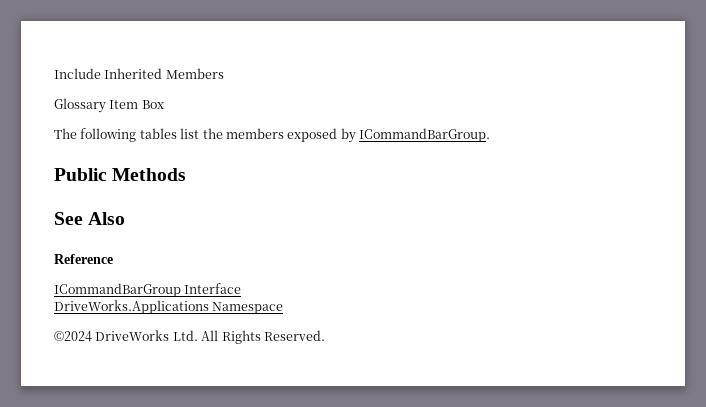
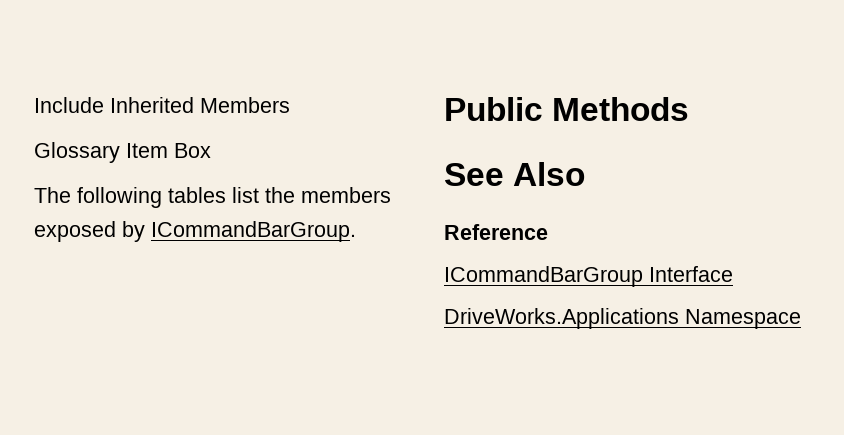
[54,330,325,344] // ©2024 DriveWorks Ltd. All Rights Reserved. -> (801, 319) none

